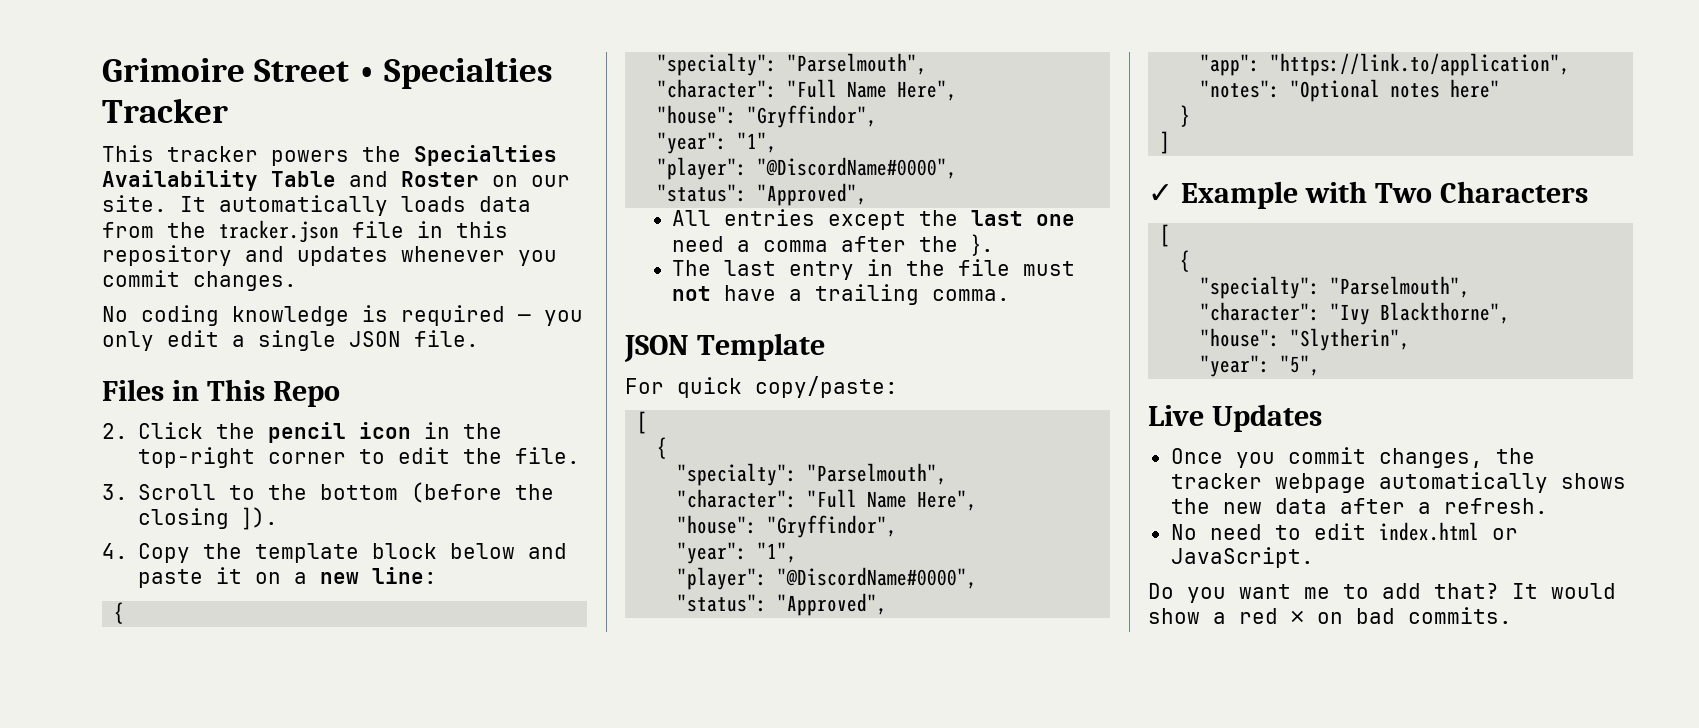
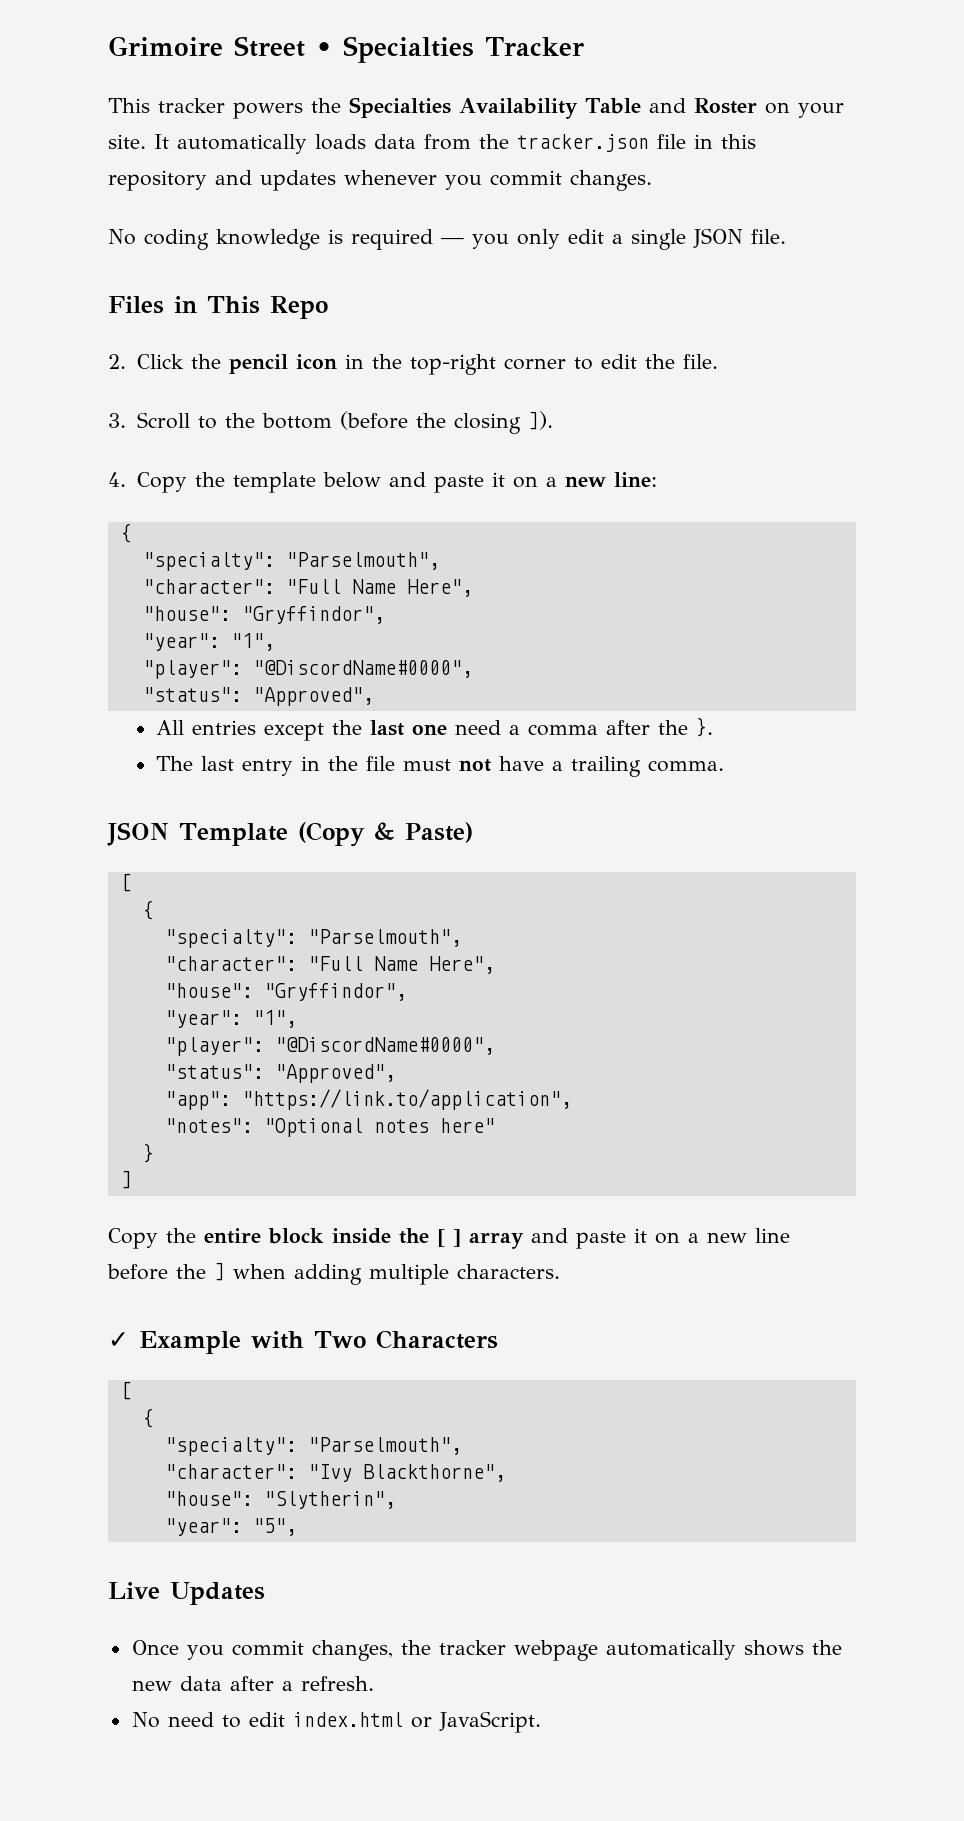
[531,175,570,187] our -> [797,103,844,118] your
[372,543,438,559] block -> (316, 482) none
[625,376,898,398] // For quick copy/paste: -> [297,822,473,847] (Copy & Paste)
(1171, 142) none -> [108,1228,790,1249] [107,1262,560,1285] // Copy the entire block inside the [ ] array and paste it on a new line before the ] when adding multiple characters.
[1148,583,1616,603] [1148,607,1512,624] // Do you want me to add that? It would show a red ✗ on bad commits. -> (541, 1722) none

